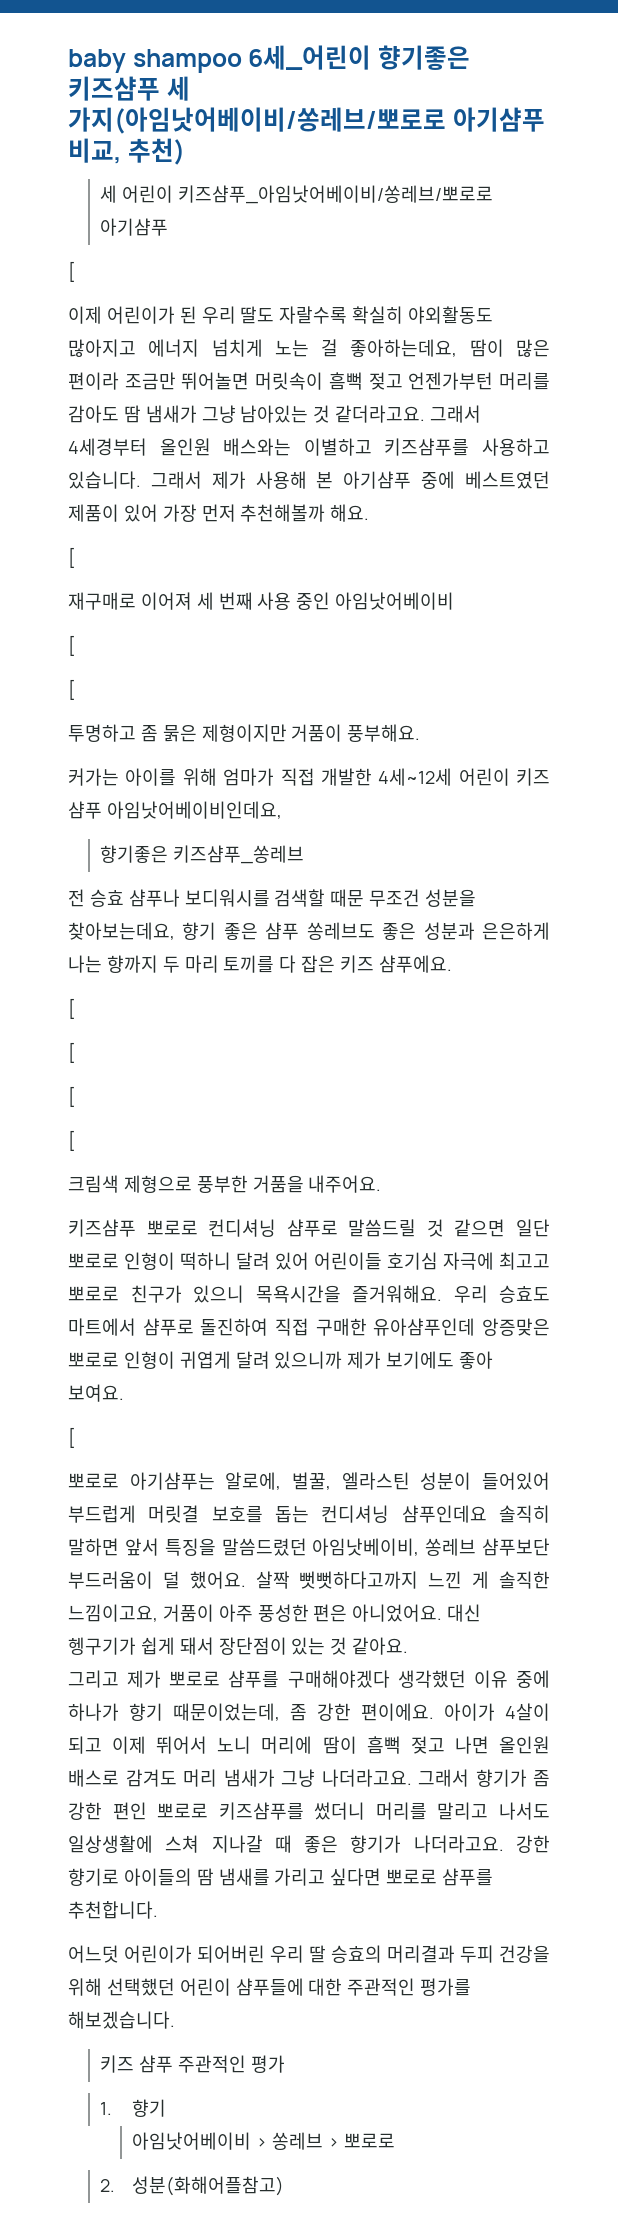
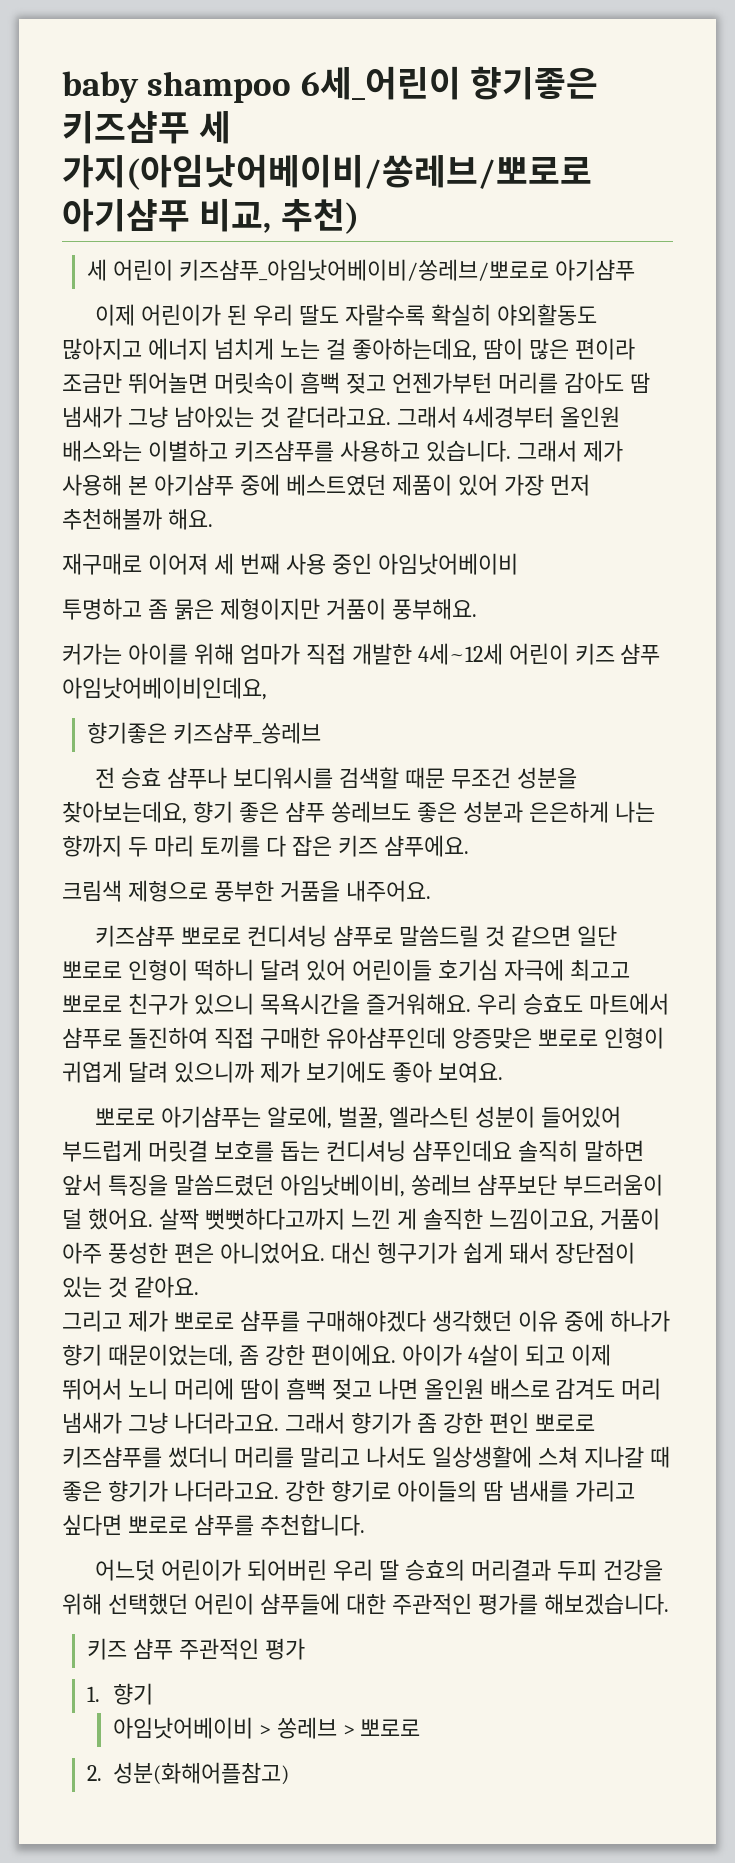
[68,261,75,282] // [ -> (636, 270) none
[68,547,75,568] // [ -> (213, 519) none
[68,635,75,656] [68,679,75,700] // [ // [ -> (518, 564) none
[68,998,75,1019] [68,1042,75,1063] [68,1086,75,1107] [68,1130,75,1151] // [ // [ // [ // [ -> (469, 846) none
[68,1427,75,1448] // [ -> (503, 1072) none

